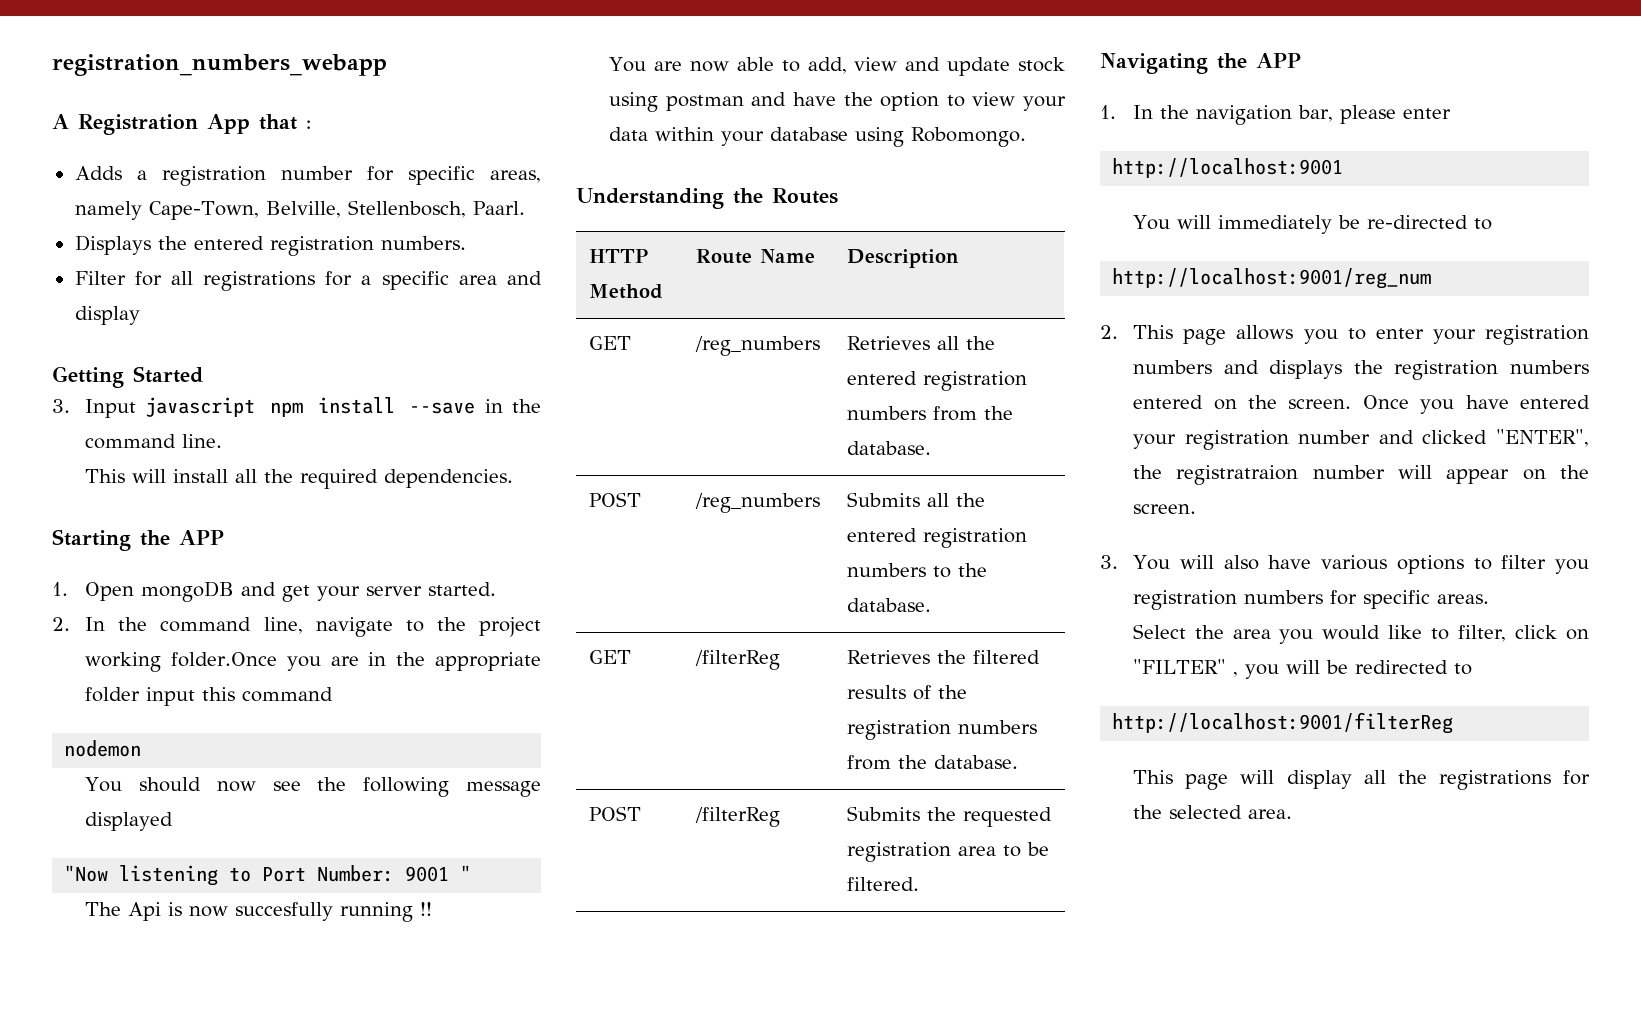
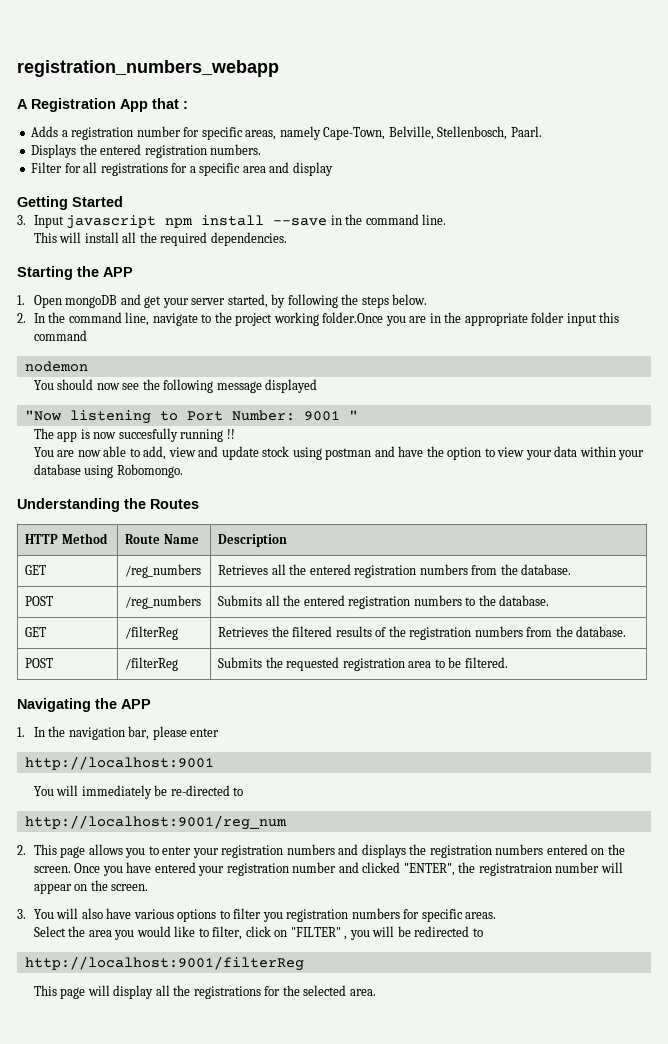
[428,582,497,596] started. -> [227,294,428,308] started, by following the steps below.
[128,902,162,921] Api -> [57,431,78,442] app

